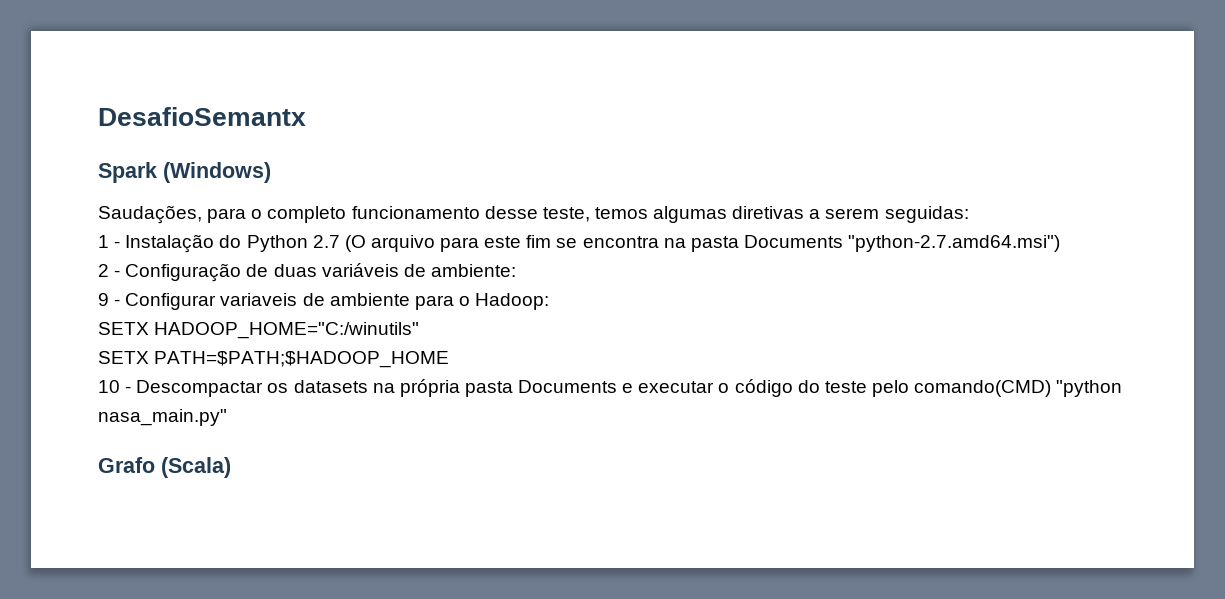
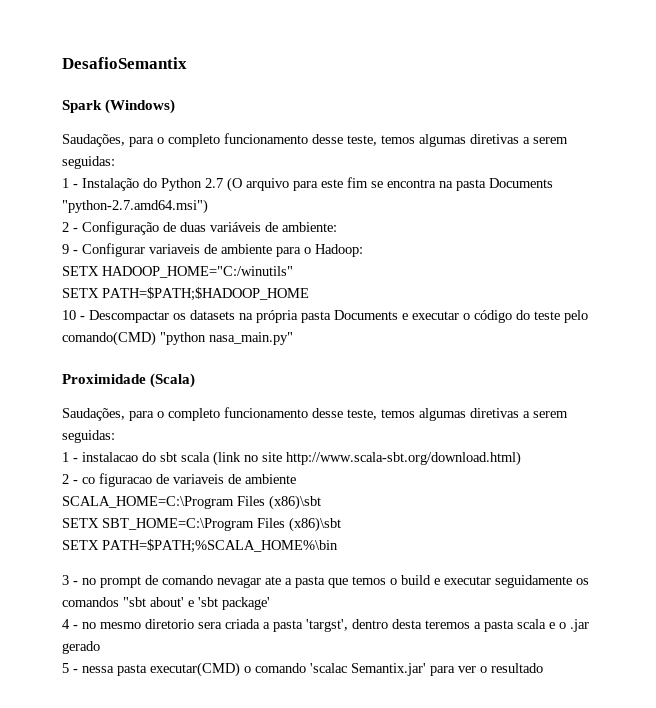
[98,107,306,126] DesafioSemantx -> [62,57,187,69] DesafioSemantix
[98,457,155,473] Grafo -> [62,374,146,384] Proximidade
(231, 467) none -> [62,407,568,421] [62,430,115,443] [62,451,521,466] [62,473,296,487] [62,495,321,510] [62,517,341,532] [62,539,338,553] [62,575,589,588] [62,597,270,610] [62,619,589,632] [62,641,100,654] [62,662,543,677] // Saudações, para o completo funcionamento desse teste, temos algumas diretivas a serem seguidas: // 1 - instalacao do sbt scala (link no site http://www.scala-sbt.org/download.html) // 2 - co figuracao de variaveis de ambiente // SCALA_HOME=C:\Program Files (x86)\sbt // SETX SBT_HOME=C:\Program Files (x86)\sbt // SETX PATH=$PATH;%SCALA_HOME%\bin // 3 - no prompt de comando nevagar ate a pasta que temos o build e executar seguidamente os comandos "sbt about' e 'sbt package' // 4 - no mesmo diretorio sera criada a pasta 'targst', dentro desta teremos a pasta scala e o .jar gerado // 5 - nessa pasta executar(CMD) o comando 'scalac Semantix.jar' para ver o resultado

